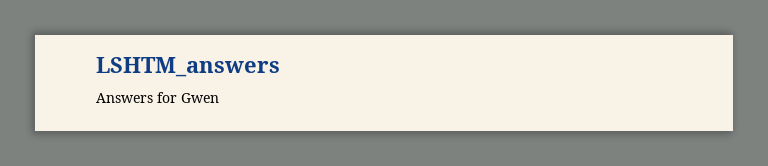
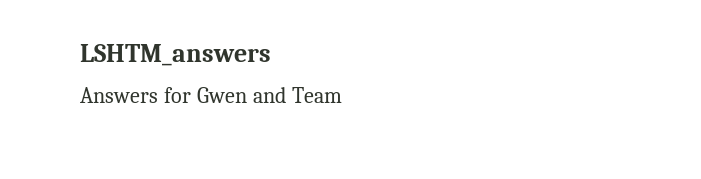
(219, 98) none -> [252,87,342,103] and Team

